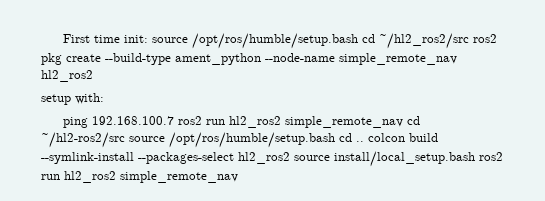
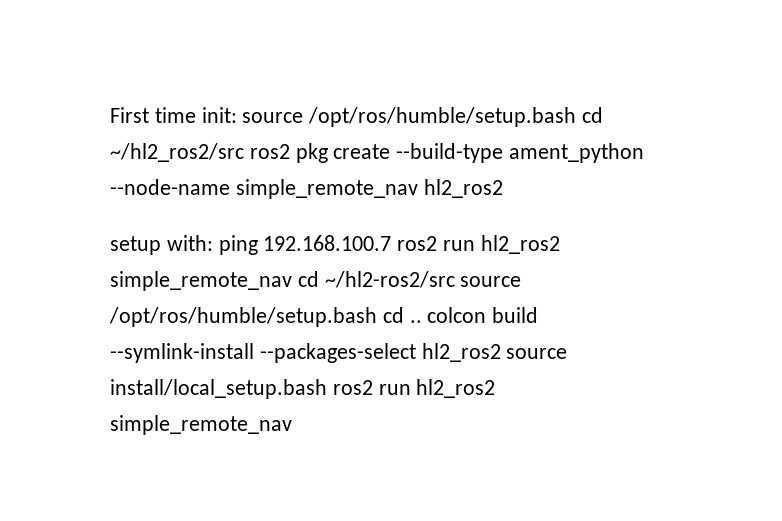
(104, 98) // -> (213, 243) none

